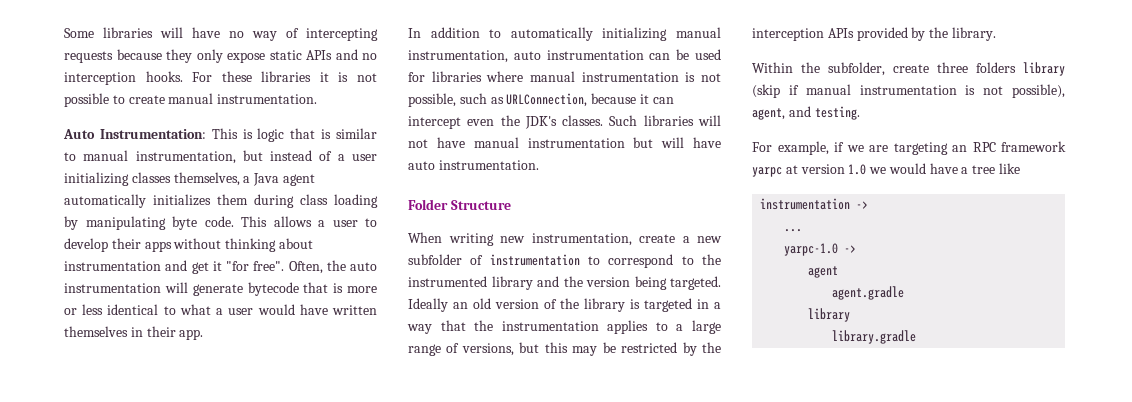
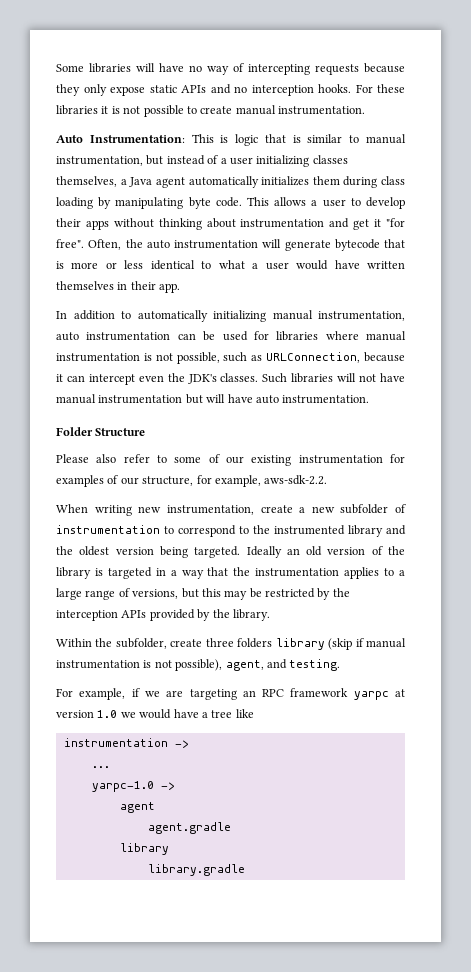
(511, 205) none -> [56,454,405,466] [56,475,328,487] // Please also refer to some of our existing instrumentation for examples of our structure, for example, aws-sdk-2.2.
(583, 281) none -> [79,546,110,556] oldest

